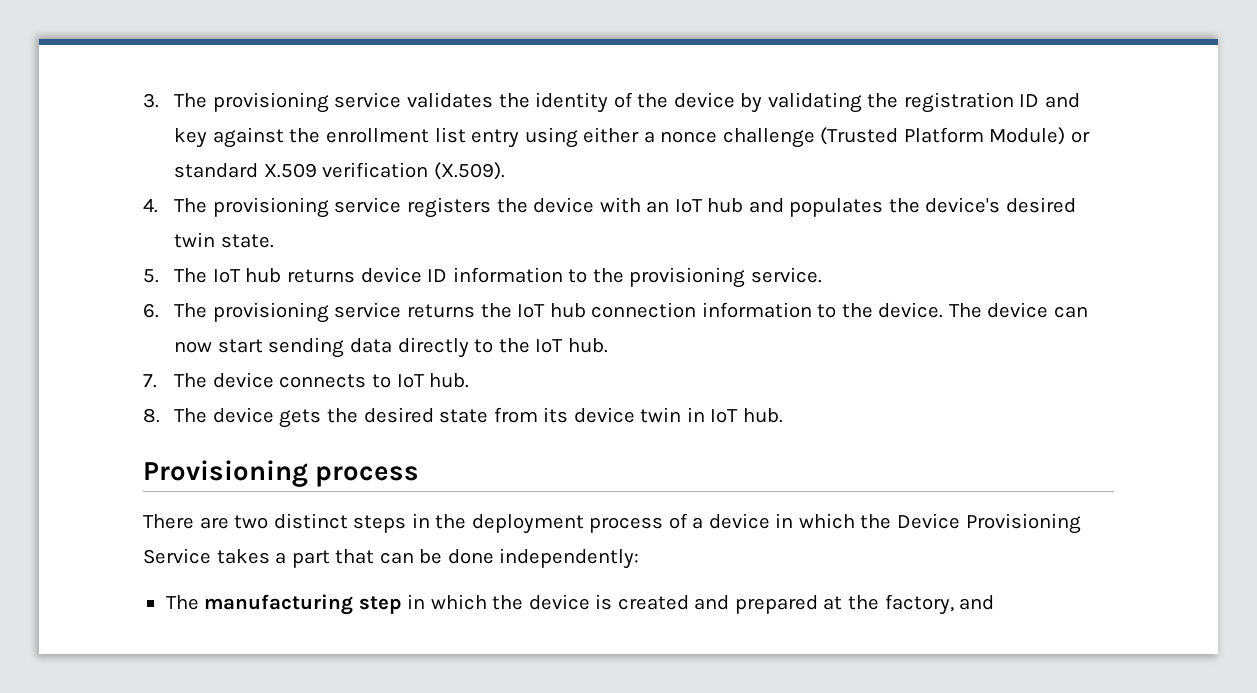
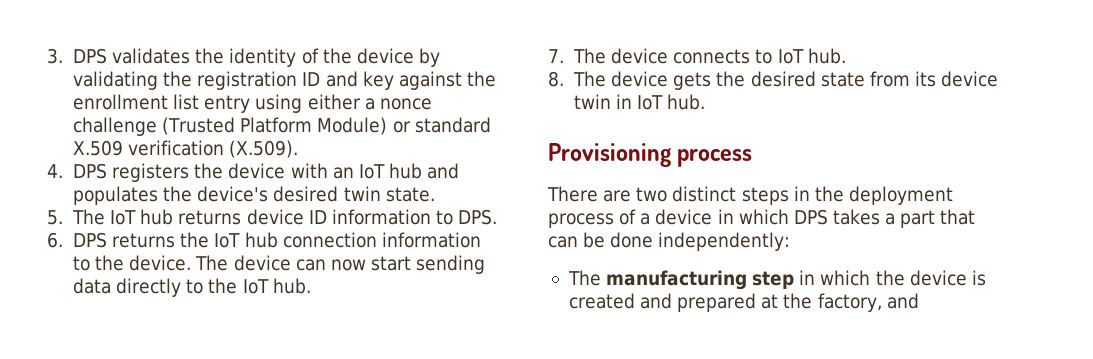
[174,92,402,113] The provisioning service -> [73,48,108,64] DPS
[174,197,402,218] The provisioning service -> [73,163,108,179] DPS
[592,267,822,288] [143,302,402,323] the provisioning service. // 6. The provisioning service -> [458,209,498,225] [47,232,108,248] DPS. // 6. DPS
[860,513,1081,534] [143,548,211,564] the Device Provisioning Service -> [793,209,828,225] DPS

